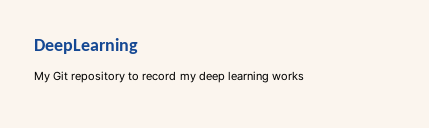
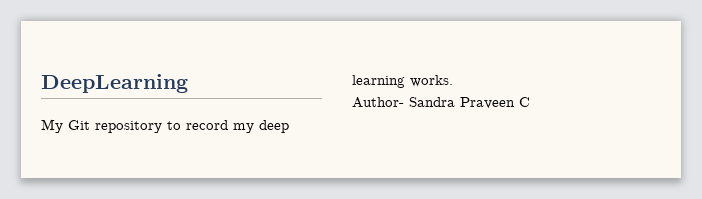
[271,71,304,81] works -> [410,75,453,87] [352,97,530,109] works. // Author- Sandra Praveen C

